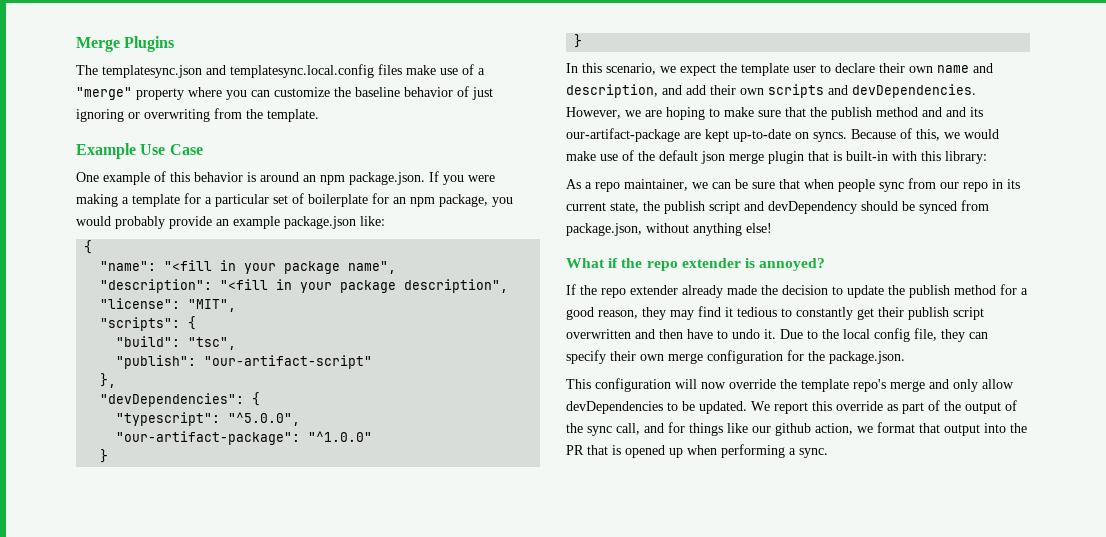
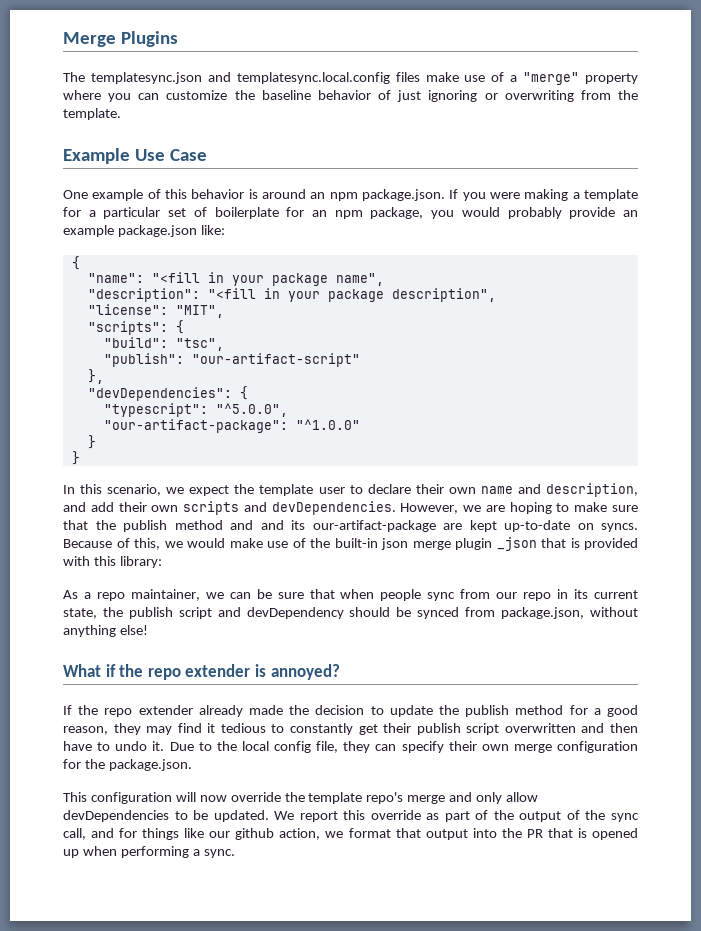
[659,150,698,161] default -> [334,538,378,548] built-in
[808,151,888,161] that is built-in -> [496,537,638,551] _json that is provided

